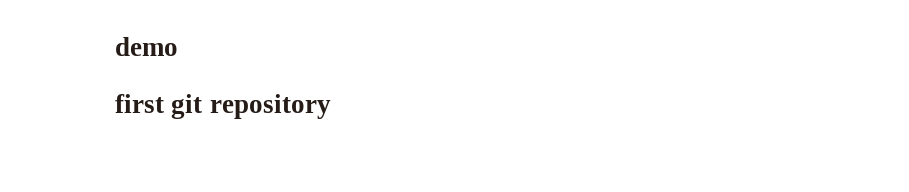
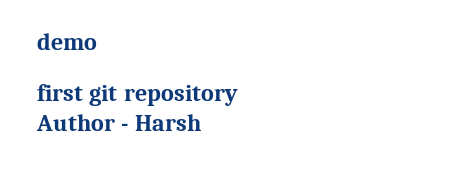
(331, 106) none -> [36,114,201,131] // Author - Harsh

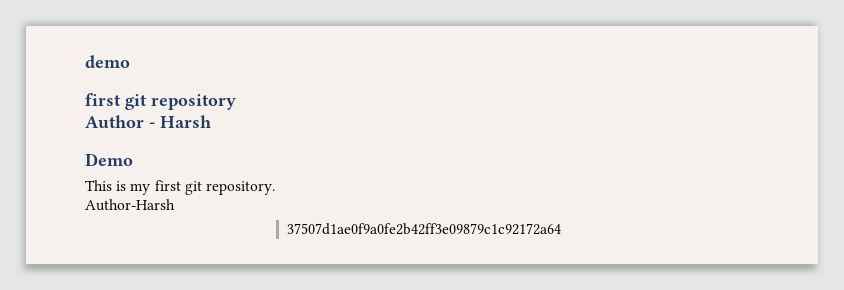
(201, 122) none -> [85,153,133,166] [85,180,275,195] [85,199,175,211] [287,223,562,235] // Demo // This is my first git repository. // Author-Harsh // 37507d1ae0f9a0fe2b42ff3e09879c1c92172a64

